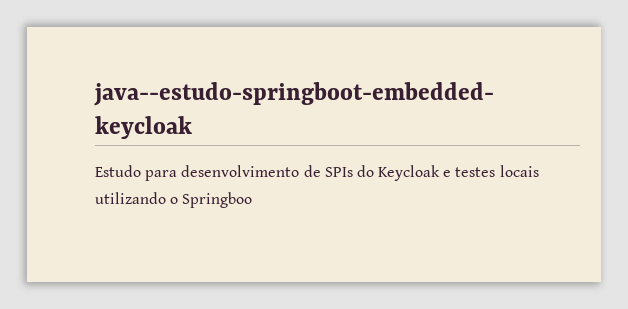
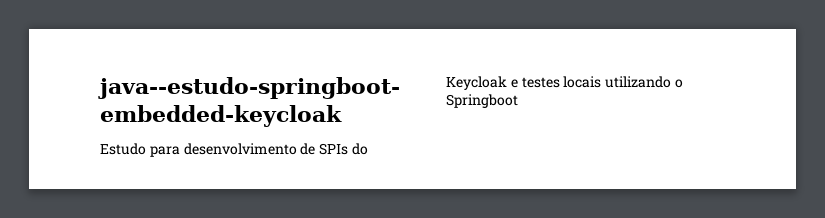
[182,192,253,208] Springboo -> [446,94,518,108] Springboot

